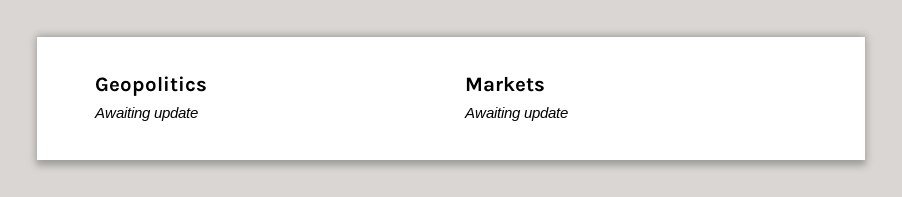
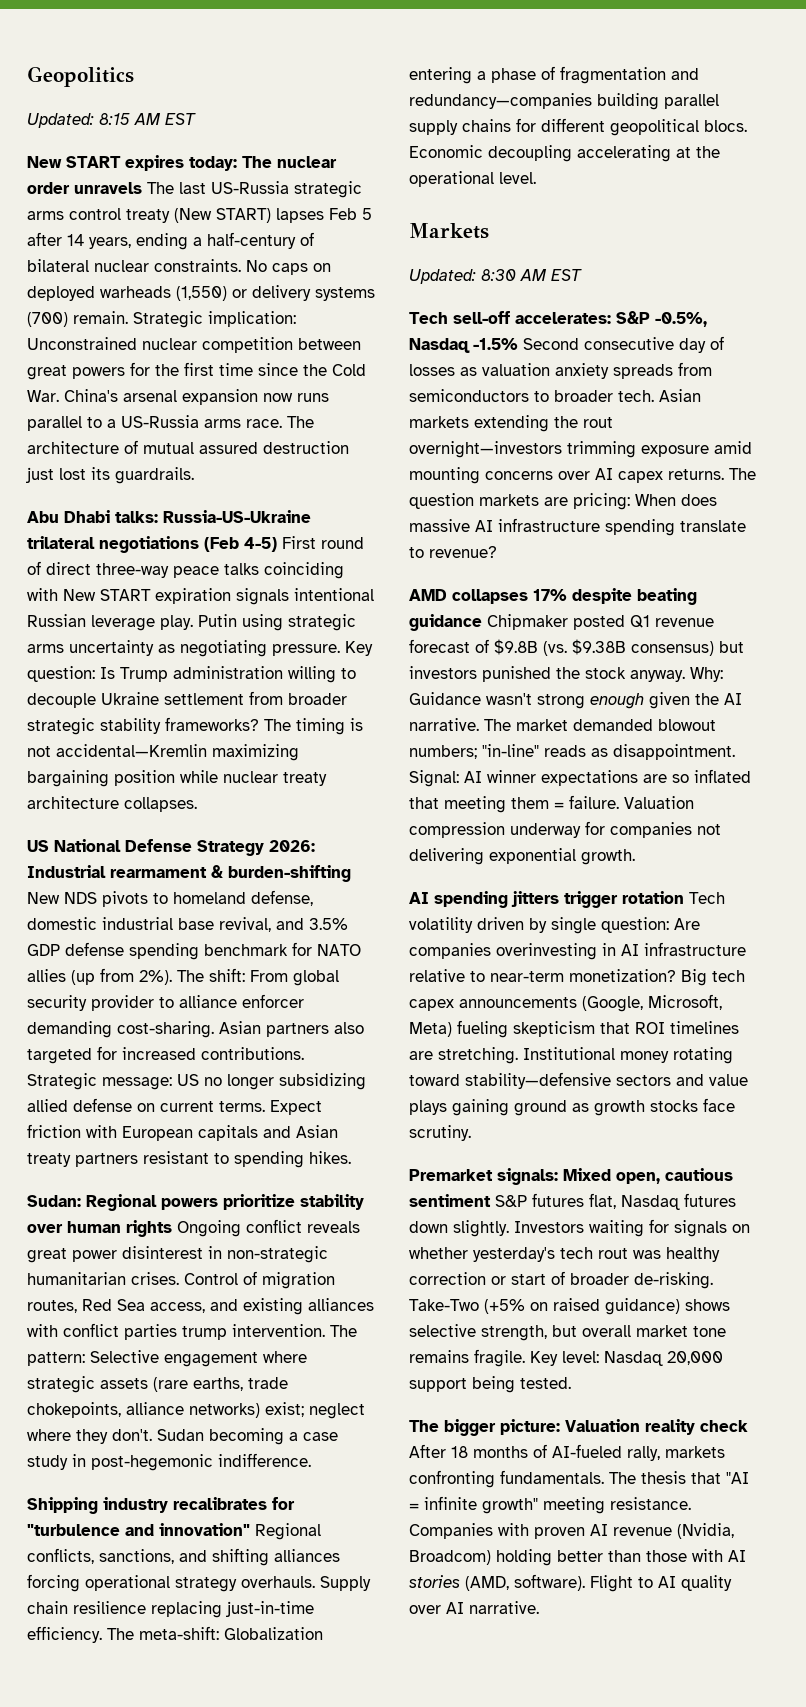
[94,107,199,121] [465,76,545,92] [464,107,569,121] Awaiting update // Markets // Awaiting update -> [27,113,196,128] [27,155,337,171] [27,181,362,198] [27,208,372,223] [27,232,314,250] [27,259,331,275] [27,285,375,301] [27,311,296,328] [27,337,361,353] [27,362,366,380] [27,389,329,405] [27,415,314,431] [27,440,349,454] [26,467,194,484] [27,510,311,523] [27,536,364,553] [27,561,344,579] [27,588,374,605] [27,614,356,631] [27,640,373,657] [27,666,356,683] [27,691,347,708] [27,717,363,735] [27,744,299,761] [27,770,327,787] [27,796,197,812] [27,839,315,856] [27,865,351,882] [27,890,313,907] [27,917,348,932] [27,942,361,960] [27,968,339,986] [27,994,304,1011] [27,1021,364,1038] [27,1046,304,1064] [27,1073,366,1090] [27,1098,322,1115] [27,1124,338,1141] [27,1151,351,1168] [27,1194,364,1211] [27,1219,360,1237] [27,1246,328,1263] [27,1271,335,1289] [27,1298,374,1315] [27,1323,357,1340] [27,1350,307,1367] [27,1376,288,1393] [27,1402,365,1419] [27,1428,338,1445] [27,1453,311,1471] [27,1497,295,1514] [27,1523,321,1540] [27,1548,340,1566] [27,1574,371,1592] [27,1601,314,1618] [27,1626,323,1643] [409,66,699,84] [409,93,719,110] [409,118,747,136] [409,145,720,162] [409,171,536,187] [409,223,489,239] [409,269,582,284] [409,311,707,327] [409,336,724,353] [409,362,712,379] [409,389,701,402] [409,415,613,432] [409,441,752,458] [409,467,756,484] [409,493,717,510] [409,518,746,536] [409,546,497,558] [409,588,697,605] [409,614,714,631] [409,639,744,656] [409,666,723,682] [409,692,742,709] [409,718,716,731] [409,744,735,760] [409,769,751,787] [409,795,694,813] [409,821,721,838] [409,848,635,865] [409,891,725,908] [409,917,700,934] [409,942,746,960] [409,969,745,986] [409,994,722,1012] [409,1020,739,1038] [409,1047,733,1064] [409,1072,748,1089] [409,1098,735,1116] [409,1125,471,1141] [409,1168,733,1185] [409,1193,736,1210] [409,1219,750,1237] [409,1247,720,1262] [409,1271,713,1289] [409,1298,730,1315] [409,1324,726,1341] [409,1349,723,1367] [409,1376,571,1393] [409,1419,748,1436] [409,1444,725,1461] [409,1470,749,1488] [409,1496,691,1514] [409,1523,734,1539] [409,1549,746,1566] [409,1574,732,1592] [409,1601,539,1614] Updated: 8:15 AM EST // New START expires today: The nuclear order unravels The last US-Russia strategic arms control treaty (New START) lapses Feb 5 after 14 years, ending a half-century of bilateral nuclear constraints. No caps on deployed warheads (1,550) or delivery systems (700) remain. Strategic implication: Unconstrained nuclear competition between great powers for the first time since the Cold War. China's arsenal expansion now runs parallel to a US-Russia arms race. The architecture of mutual assured destruction just lost its guardrails. // Abu Dhabi talks: Russia-US-Ukraine trilateral negotiations (Feb 4-5) First round of direct three-way peace talks coinciding with New START expiration signals intentional Russian leverage play. Putin using strategic arms uncertainty as negotiating pressure. Key question: Is Trump administration willing to decouple Ukraine settlement from broader strategic stability frameworks? The timing is not accidental—Kremlin maximizing bargaining position while nuclear treaty architecture collapses. // US National Defense Strategy 2026: Industrial rearmament & burden-shifting New NDS pivots to homeland defense, domestic industrial base revival, and 3.5% GDP defense spending benchmark for NATO allies (up from 2%). The shift: From global security provider to alliance enforcer demanding cost-sharing. Asian partners also targeted for increased contributions. Strategic message: US no longer subsidizing allied defense on current terms. Expect friction with European capitals and Asian treaty partners resistant to spending hikes. // Sudan: Regional powers prioritize stability over human rights Ongoing conflict reveals great power disinterest in non-strategic humanitarian crises. Control of migration routes, Red Sea access, and existing alliances with conflict parties trump intervention. The pattern: Selective engagement where strategic assets (rare earths, trade chokepoints, alliance networks) exist; neglect where they don't. Sudan becoming a case study in post-hegemonic indifference. // Shipping industry recalibrates for "turbulence and innovation" Regional conflicts, sanctions, and shifting alliances forcing operational strategy overhauls. Supply chain resilience replacing just-in-time efficiency. The meta-shift: Globalization entering a phase of fragmentation and redundancy—companies building parallel supply chains for different geopolitical blocs. Economic decoupling accelerating at the operational level. // Markets // Updated: 8:30 AM EST // Tech sell-off accelerates: S&P -0.5%, Nasdaq -1.5% Second consecutive day of losses as valuation anxiety spreads from semiconductors to broader tech. Asian markets extending the rout overnight—investors trimming exposure amid mounting concerns over AI capex returns. The question markets are pricing: When does massive AI infrastructure spending translate to revenue? // AMD collapses 17% despite beating guidance Chipmaker posted Q1 revenue forecast of $9.8B (vs. $9.38B consensus) but investors punished the stock anyway. Why: Guidance wasn't strong enough given the AI narrative. The market demanded blowout numbers; "in-line" reads as disappointment. Signal: AI winner expectations are so inflated that meeting them = failure. Valuation compression underway for companies not delivering exponential growth. // AI spending jitters trigger rotation Tech volatility driven by single question: Are companies overinvesting in AI infrastructure relative to near-term monetization? Big tech capex announcements (Google, Microsoft, Meta) fueling skepticism that ROI timelines are stretching. Institutional money rotating toward stability—defensive sectors and value plays gaining ground as growth stocks face scrutiny. // Premarket signals: Mixed open, cautious sentiment S&P futures flat, Nasdaq futures down slightly. Investors waiting for signals on whether yesterday's tech rout was healthy correction or start of broader de-risking. Take-Two (+5% on raised guidance) shows selective strength, but overall market tone remains fragile. Key level: Nasdaq 20,000 support being tested. // The bigger picture: Valuation reality check After 18 months of AI-fueled rally, markets confronting fundamentals. The thesis that "AI = infinite growth" meeting resistance. Companies with proven AI revenue (Nvidia, Broadcom) holding better than those with AI stories (AMD, software). Flight to AI quality over AI narrative.

